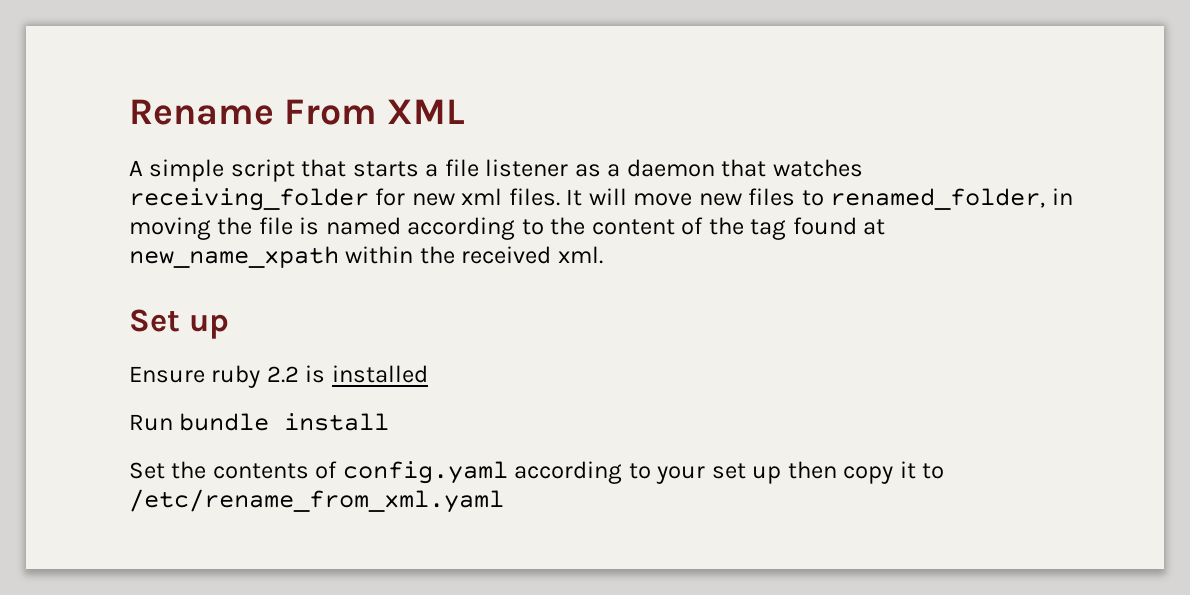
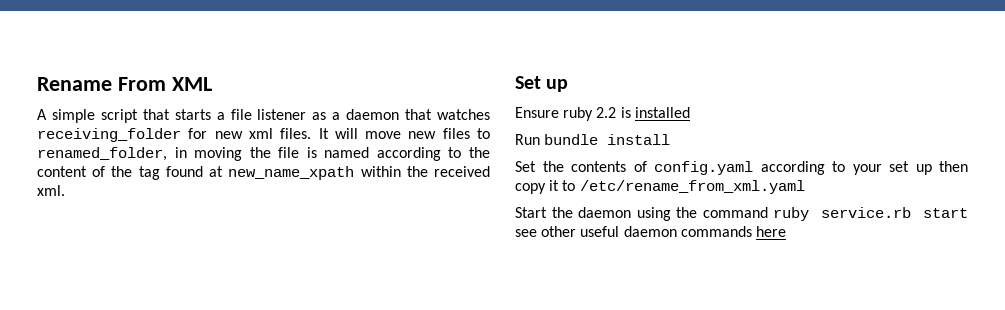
(504, 501) none -> [515,207,968,221] [515,226,786,237] // Start the daemon using the command ruby service.rb start see other useful daemon commands here

